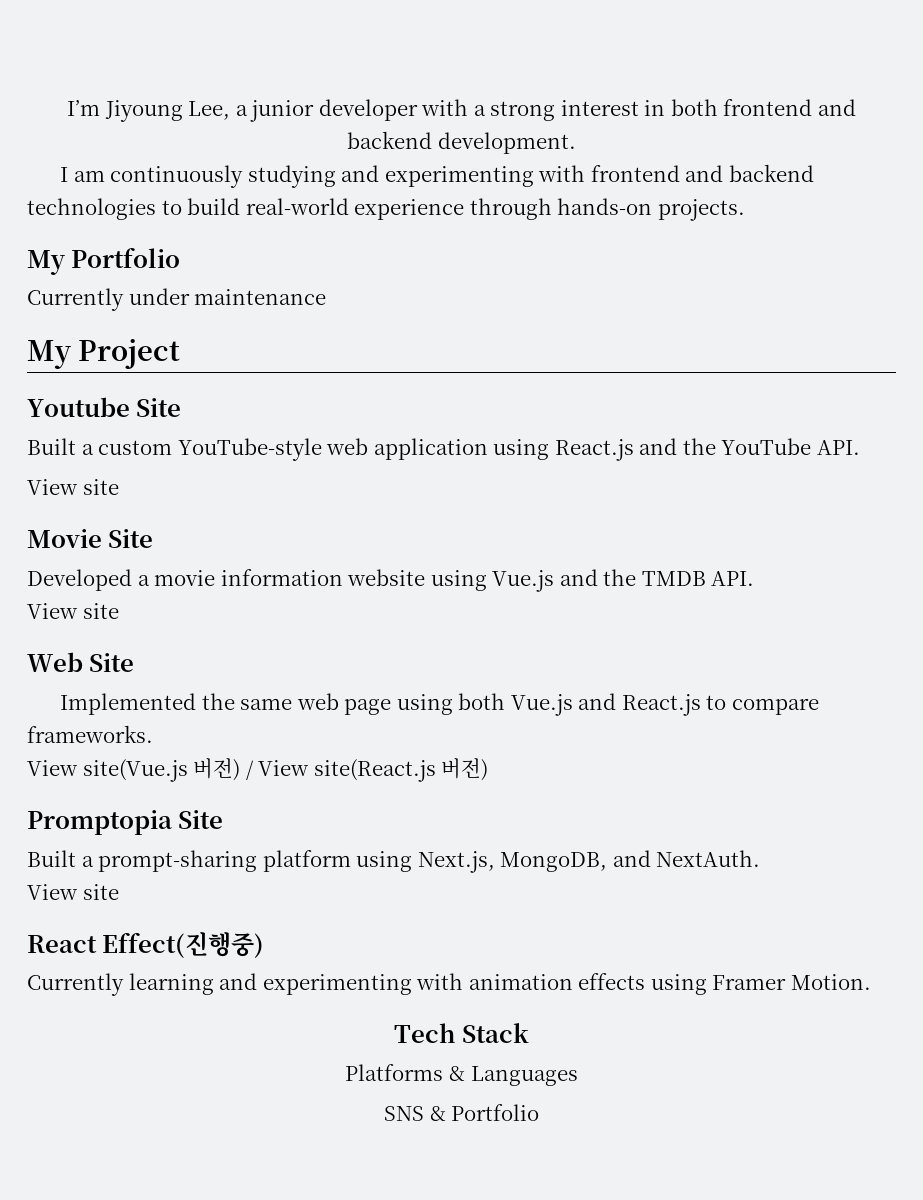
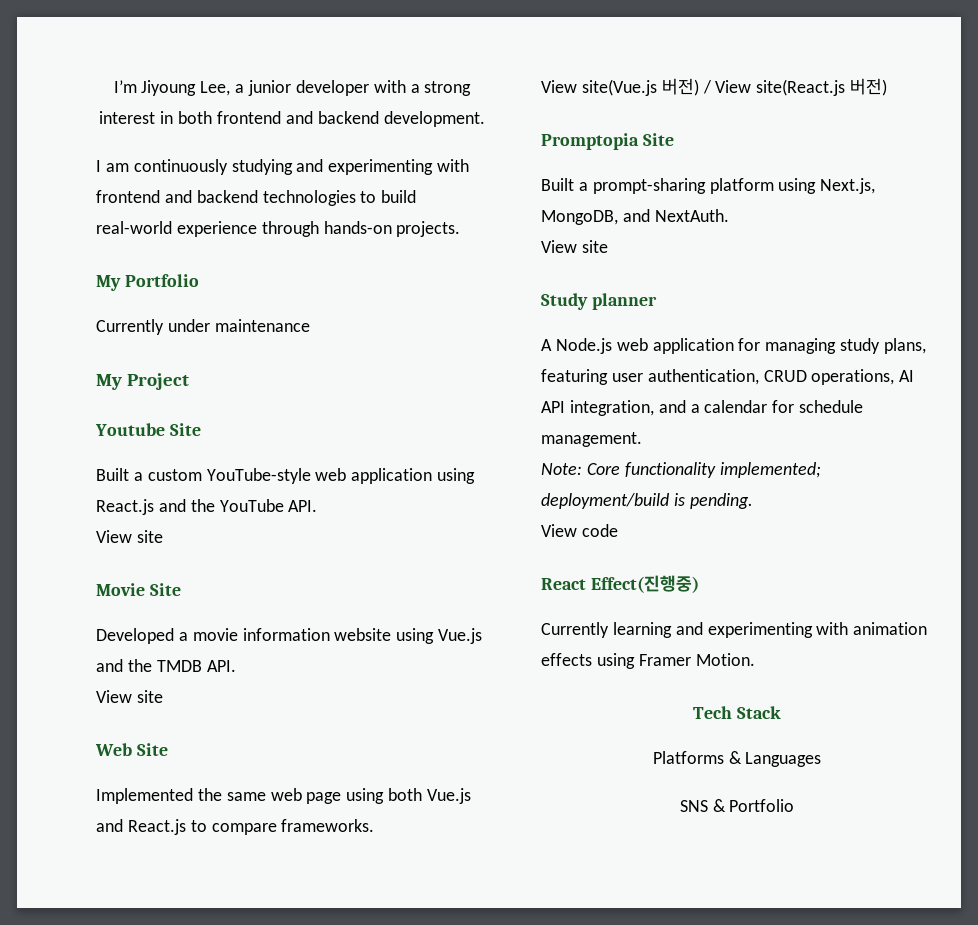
(119, 892) none -> [541,293,657,310] [541,338,927,354] [541,369,915,385] [541,400,864,416] [541,432,642,447] [541,462,821,478] [541,493,753,509] [541,524,618,537] // Study planner // A Node.js web application for managing study plans, featuring user authentication, CRUD operations, AI API integration, and a calendar for schedule management. // Note: Core functionality implemented; deployment/build is pending. // View code

